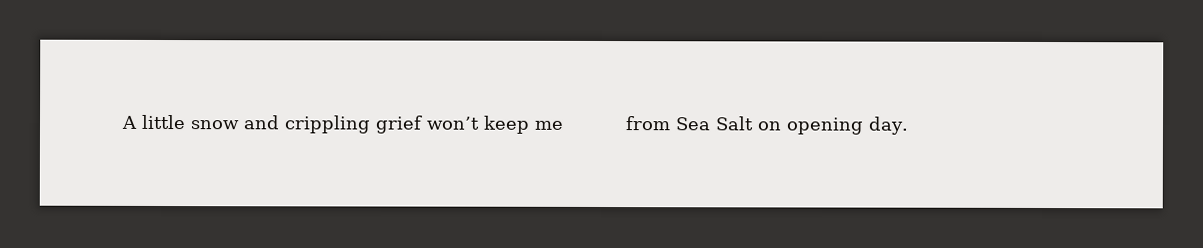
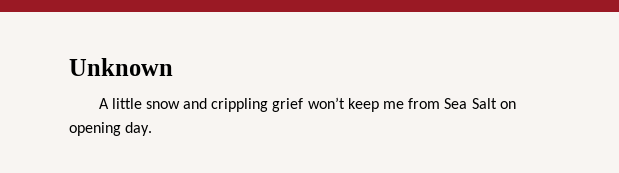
(120, 122) none -> [69,58,173,76] Unknown //

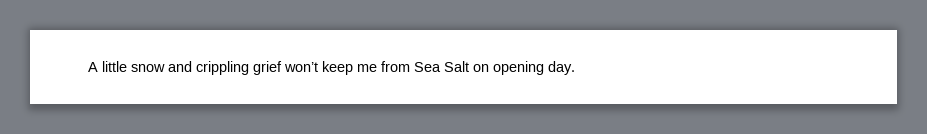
[69,58,173,76] Unknown // -> (88, 67) none

